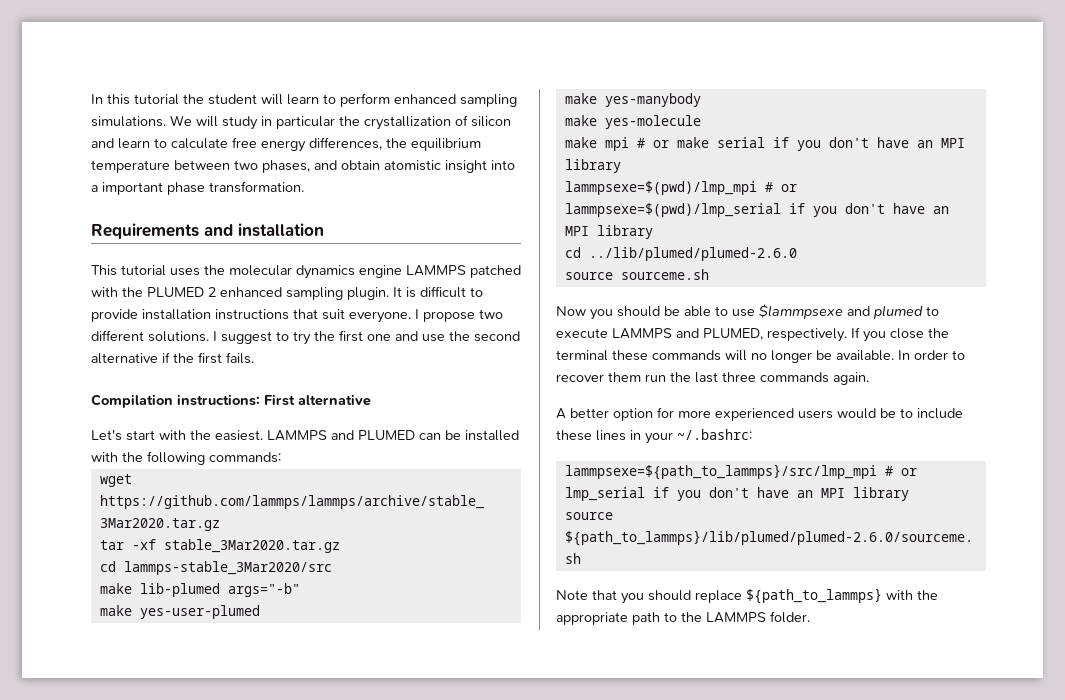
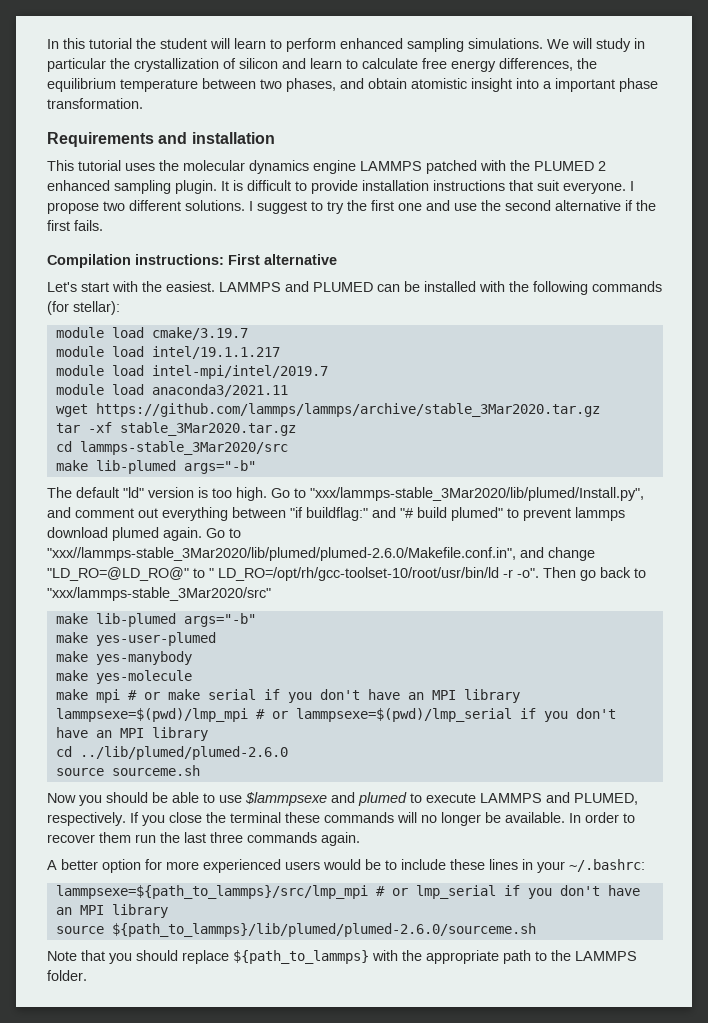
[209,452,281,463] commands: -> [592,281,662,292] [47,301,120,315] [55,327,248,340] [55,346,280,359] [55,365,328,379] [55,384,288,397] commands (for stellar): // module load cmake/3.19.7 // module load intel/19.1.1.217 // module load intel-mpi/intel/2019.7 // module load anaconda3/2021.11
(300, 590) none -> [47,487,644,501] [47,507,625,521] [47,527,241,541] [47,547,595,561] [47,567,646,581] [47,587,271,601] [55,613,256,627] // The default "ld" version is too high. Go to "xxx/lammps-stable_3Mar2020/lib/plumed/Install.py", and comment out everything between "if buildflag:" and "# build plumed" to prevent lammps download plumed again. Go to "xxx//lammps-stable_3Mar2020/lib/plumed/plumed-2.6.0/Makefile.conf.in", and change "LD_RO=@LD_RO@" to " LD_RO=/opt/rh/gcc-toolset-10/root/usr/bin/ld -r -o". Then go back to "xxx/lammps-stable_3Mar2020/src" // make lib-plumed args="-b"

